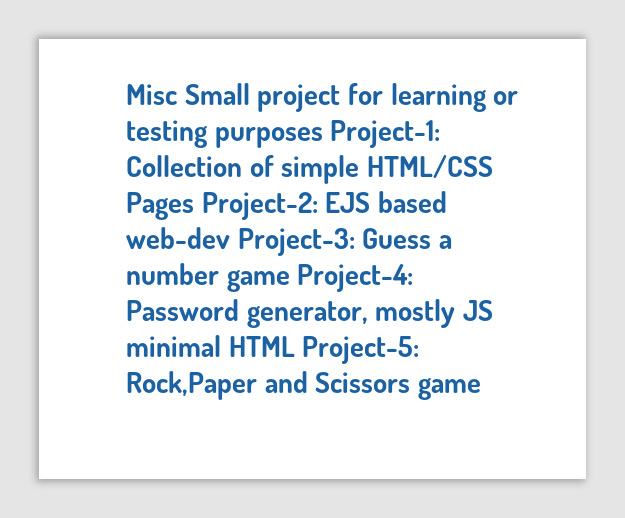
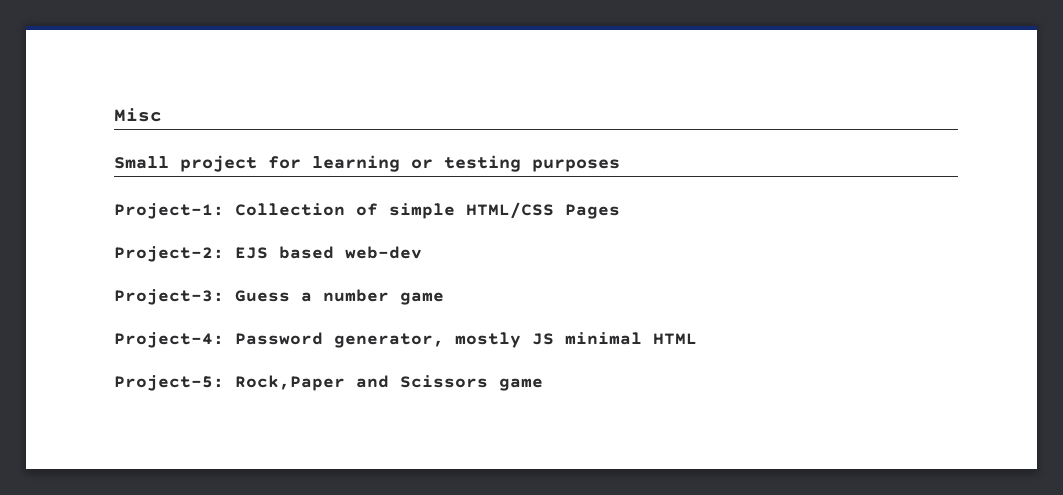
(177, 94) none -> (162, 115) //
(323, 137) none -> (620, 165) //
(194, 206) none -> (620, 211) //
(230, 238) none -> (422, 252) //
(290, 281) none -> (444, 298) //
(295, 346) none -> (697, 338) //

